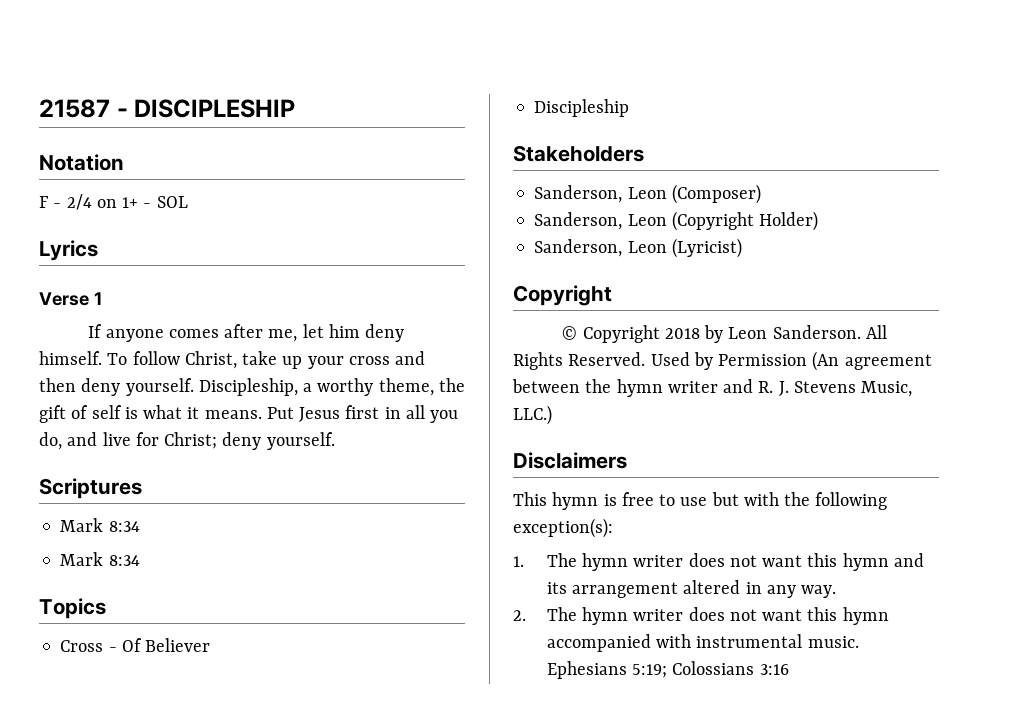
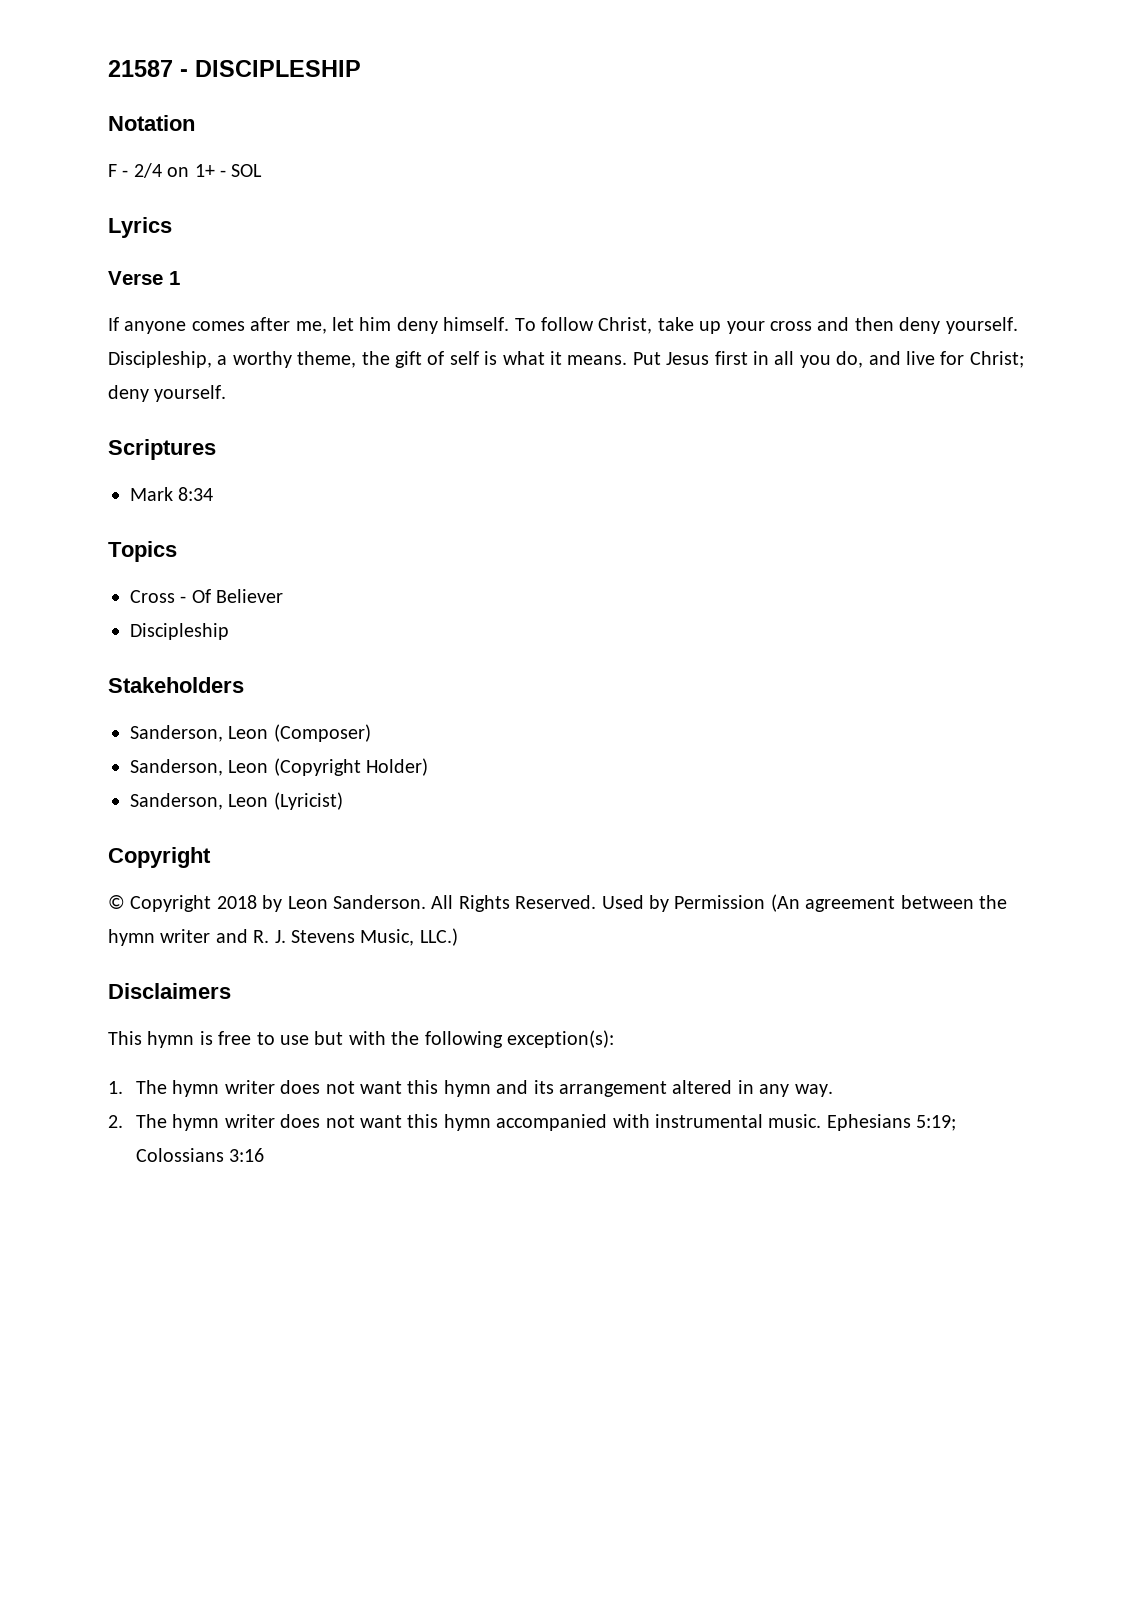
[60,552,140,566] // Mark 8:34 -> (214, 494) none

